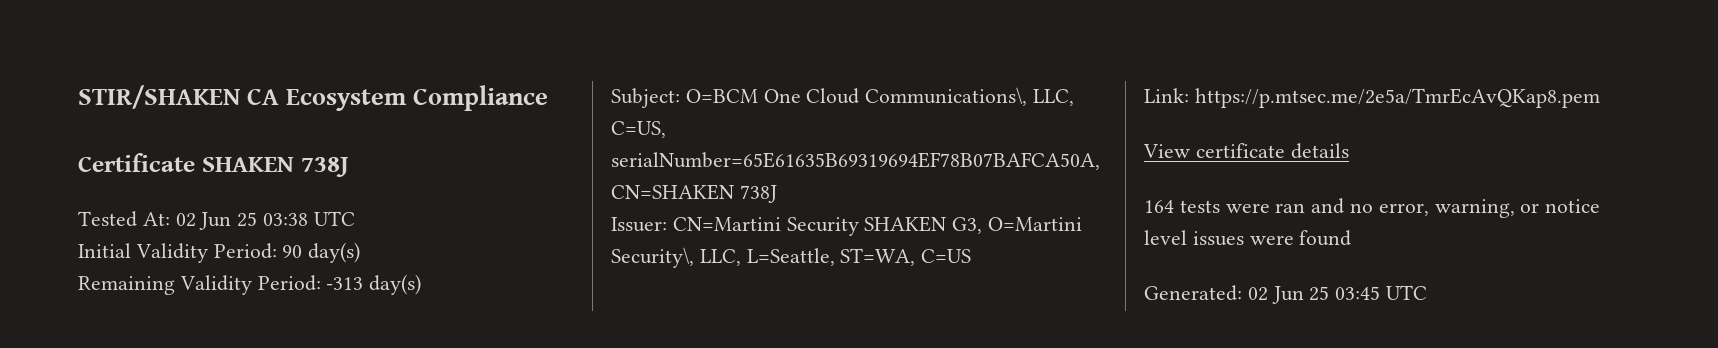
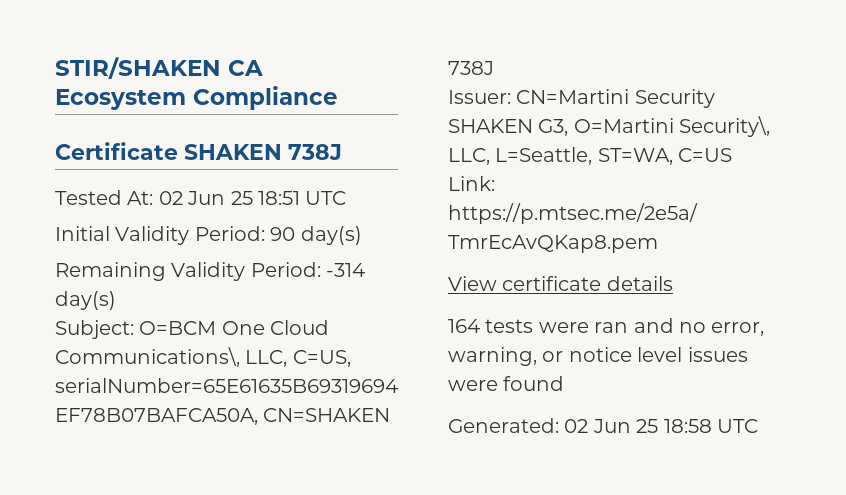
[263,213,309,226] 03:38 -> [258,191,300,205] 18:51
[326,277,364,290] -313 -> [326,263,366,277] -314
[1335,286,1381,300] 03:45 -> [663,419,712,433] 18:58

